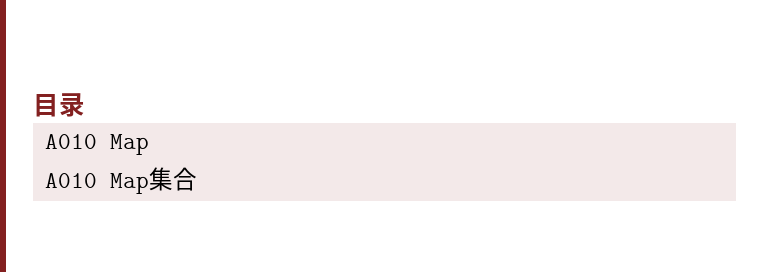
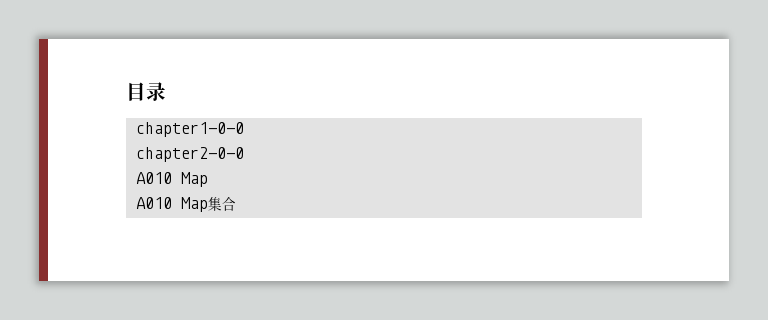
(85, 105) none -> [136,122,245,137] [136,147,245,162] // chapter1-0-0 // chapter2-0-0

